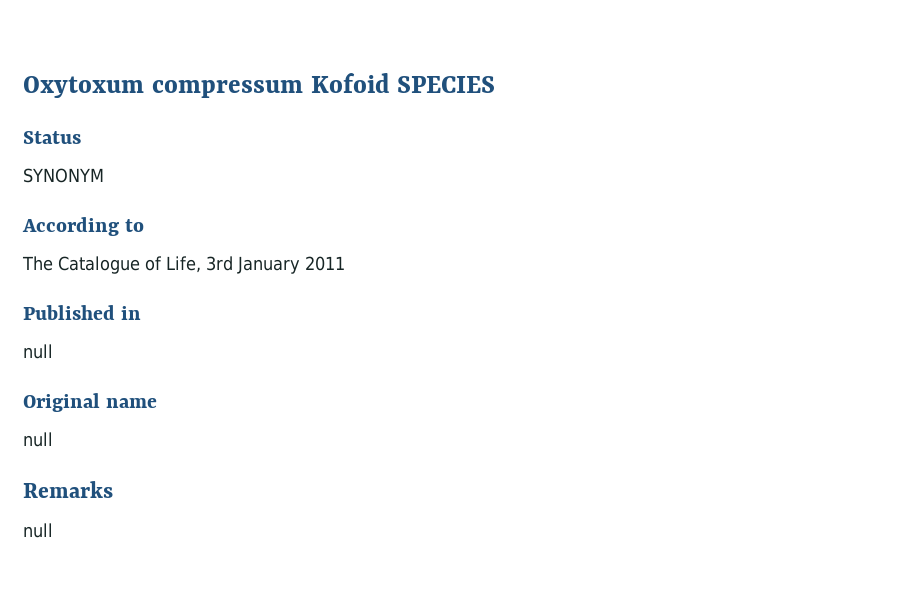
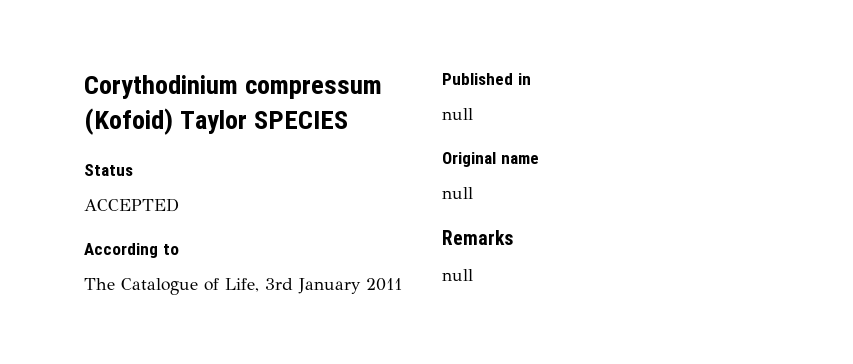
[23,73,390,98] Oxytoxum compressum Kofoid -> [84,75,383,99] [84,108,248,135] Corythodinium compressum (Kofoid) Taylor
[23,168,104,183] SYNONYM -> [84,198,179,212] ACCEPTED

